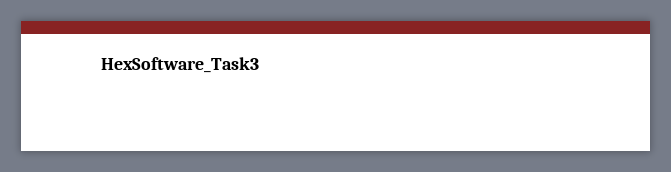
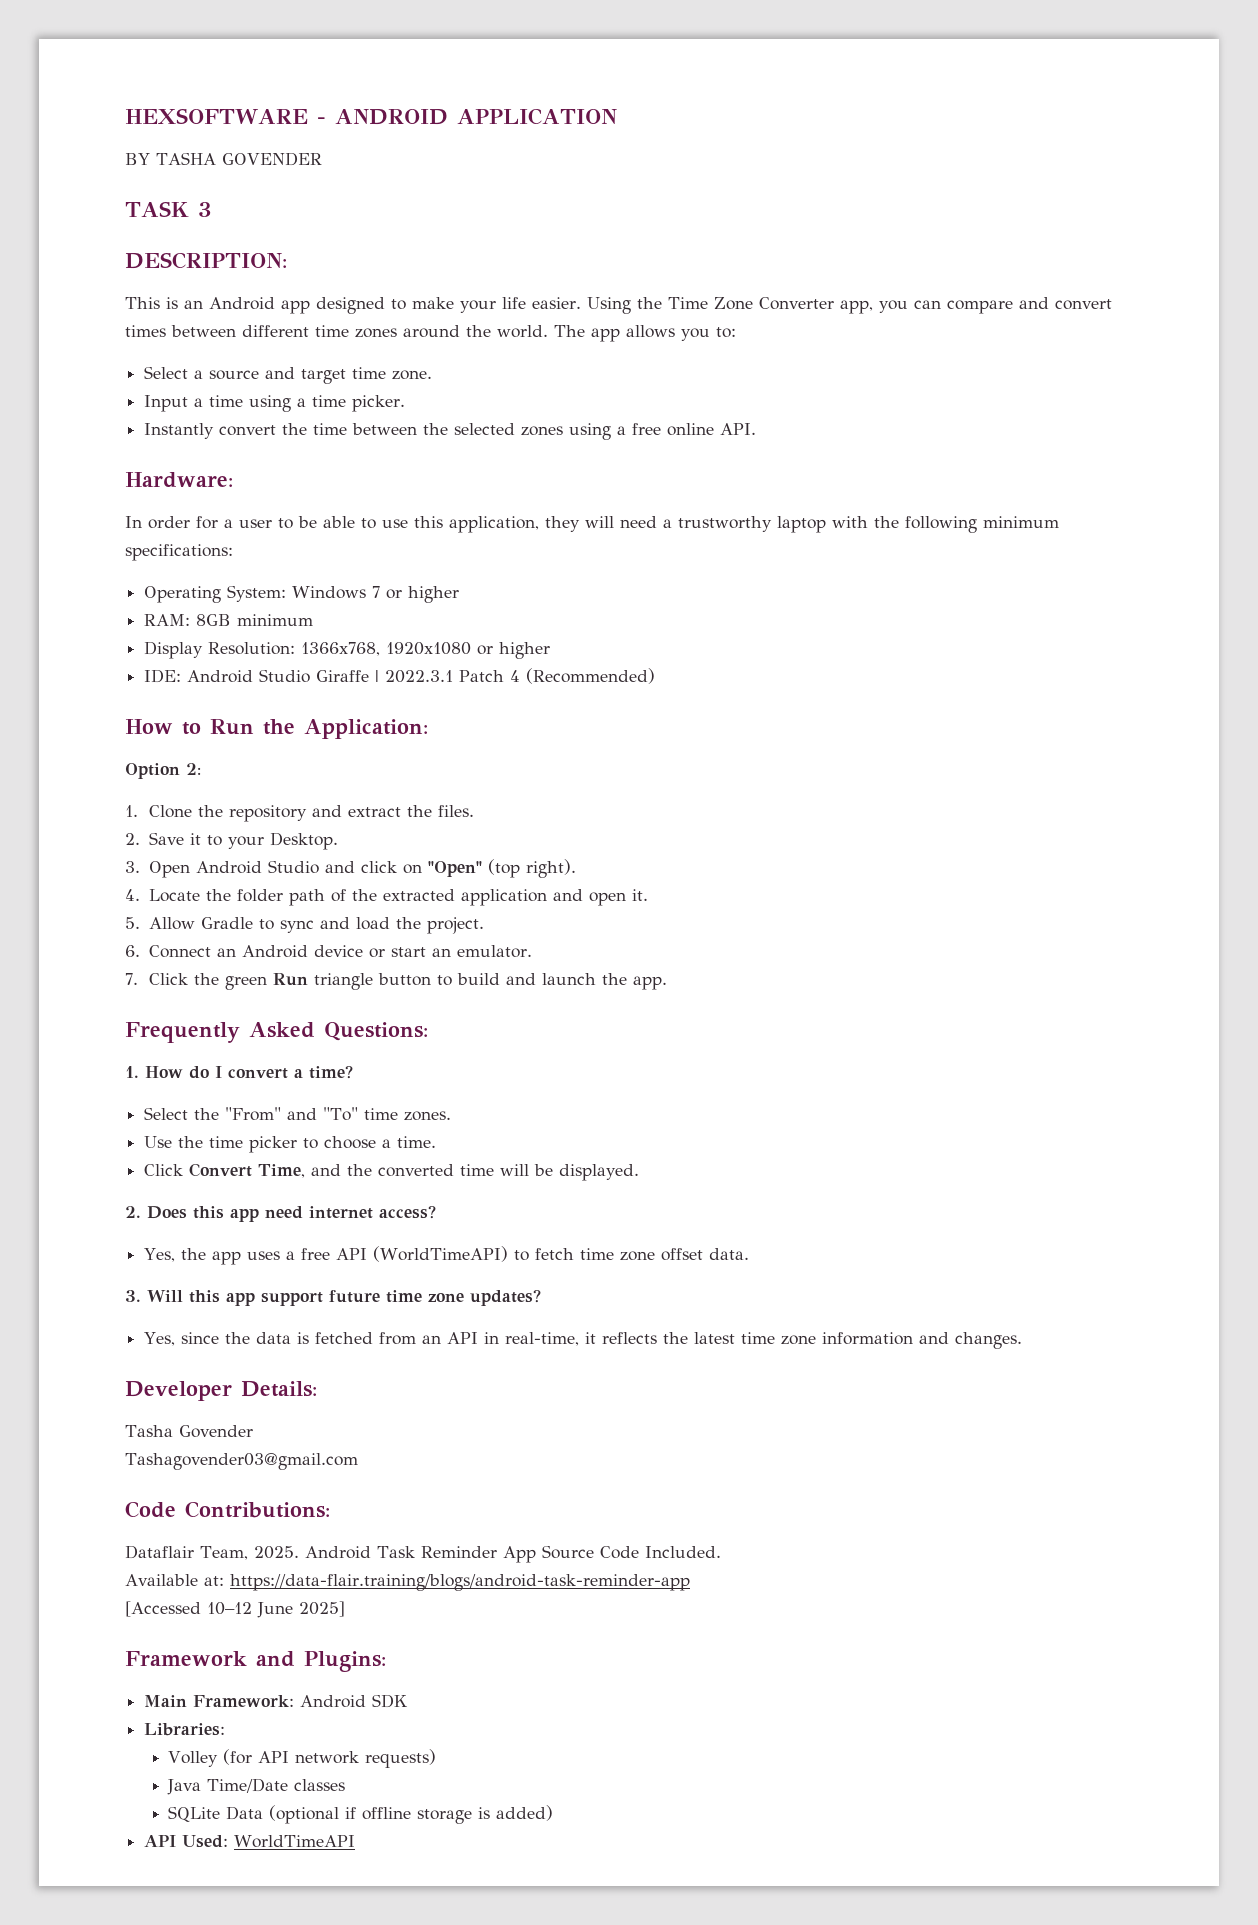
[101,57,259,73] HexSoftware_Task3 -> [125,108,617,125] [125,152,322,166] [125,201,211,217] [125,252,287,269] [125,297,1112,314] [125,325,736,342] [144,366,433,384] [144,395,406,412] [144,423,757,440] [125,472,233,488] [125,516,1059,533] [125,544,233,561] [144,585,460,603] [144,614,314,626] [144,641,551,659] [144,668,656,684] [125,719,428,739] [125,763,201,779] [125,805,475,822] [125,832,339,850] [125,859,577,878] [125,889,649,906] [125,917,485,934] [125,945,533,958] [125,973,668,990] [125,1022,428,1043] [125,1065,353,1079] [144,1107,452,1121] [144,1136,437,1153] [144,1163,640,1181] [125,1205,436,1222] [144,1246,750,1265] [125,1289,541,1306] [144,1332,1023,1349] [125,1381,317,1401] [125,1425,253,1438] [125,1453,358,1470] [125,1501,330,1518] [125,1545,721,1563] [125,1574,690,1591] [125,1601,345,1618] [125,1651,386,1672] [144,1694,409,1708] [144,1723,226,1736] [168,1749,437,1768] [167,1778,346,1795] [168,1805,554,1824] [144,1835,356,1848] HEXSOFTWARE - ANDROID APPLICATION // BY TASHA GOVENDER // TASK 3 // DESCRIPTION: // This is an Android app designed to make your life easier. Using the Time Zone Converter app, you can compare and convert times between different time zones around the world. The app allows you to: // Select a source and target time zone. // Input a time using a time picker. // Instantly convert the time between the selected zones using a free online API. // Hardware: // In order for a user to be able to use this application, they will need a trustworthy laptop with the following minimum specifications: // Operating System: Windows 7 or higher // RAM: 8GB minimum // Display Resolution: 1366x768, 1920x1080 or higher // IDE: Android Studio Giraffe | 2022.3.1 Patch 4 (Recommended) // How to Run the Application: // Option 2: // 1. Clone the repository and extract the files. // 2. Save it to your Desktop. // 3. Open Android Studio and click on "Open" (top right). // 4. Locate the folder path of the extracted application and open it. // 5. Allow Gradle to sync and load the project. // 6. Connect an Android device or start an emulator. // 7. Click the green Run triangle button to build and launch the app. // Frequently Asked Questions: // 1. How do I convert a time? // Select the "From" and "To" time zones. // Use the time picker to choose a time. // Click Convert Time, and the converted time will be displayed. // 2. Does this app need internet access? // Yes, the app uses a free API (WorldTimeAPI) to fetch time zone offset data. // 3. Will this app support future time zone updates? // Yes, since the data is fetched from an API in real-time, it reflects the latest time zone information and changes. // Developer Details: // Tasha Govender // Tashagovender03@gmail.com // Code Contributions: // Dataflair Team, 2025. Android Task Reminder App Source Code Included. // Available at: https://data-flair.training/blogs/android-task-reminder-app // [Accessed 10–12 June 2025] // Framework and Plugins: // Main Framework: Android SDK // Libraries: // Volley (for API network requests) // Java Time/Date classes // SQLite Data (optional if offline storage is added) // API Used: WorldTimeAPI

